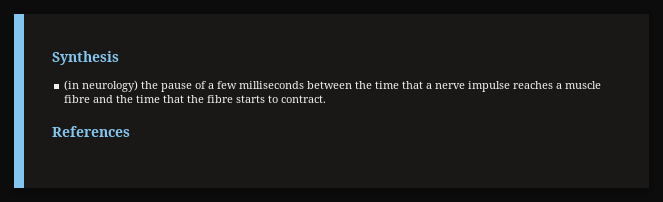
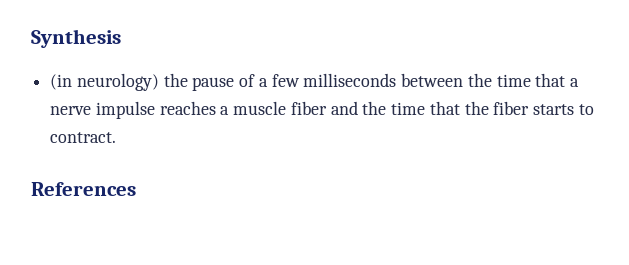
[64,95,91,103] fibre -> [290,101,327,115] fiber
[207,95,234,103] fibre -> [493,101,530,115] fiber

